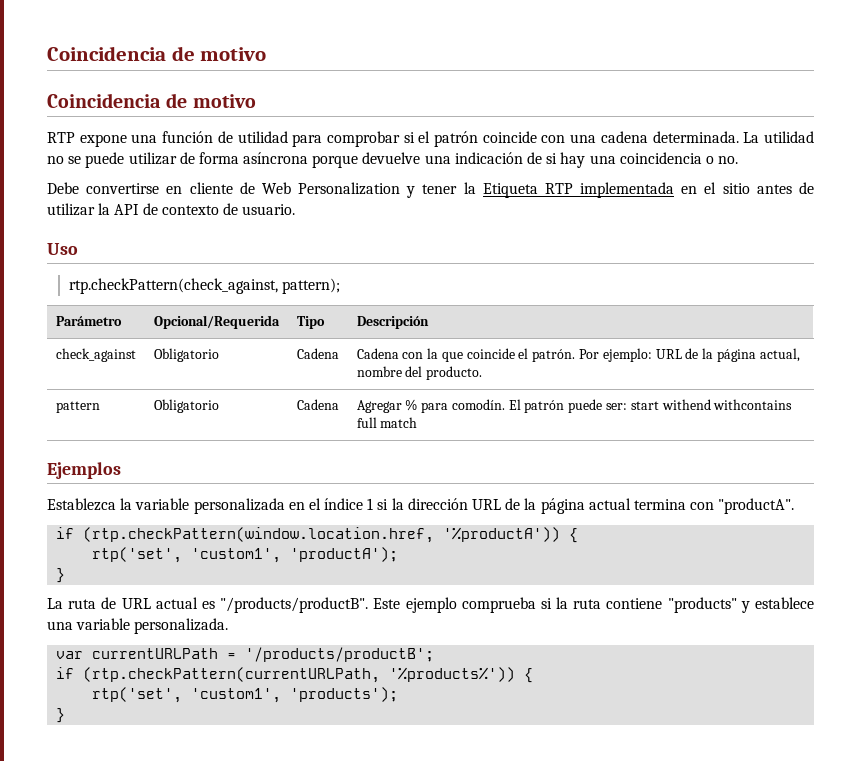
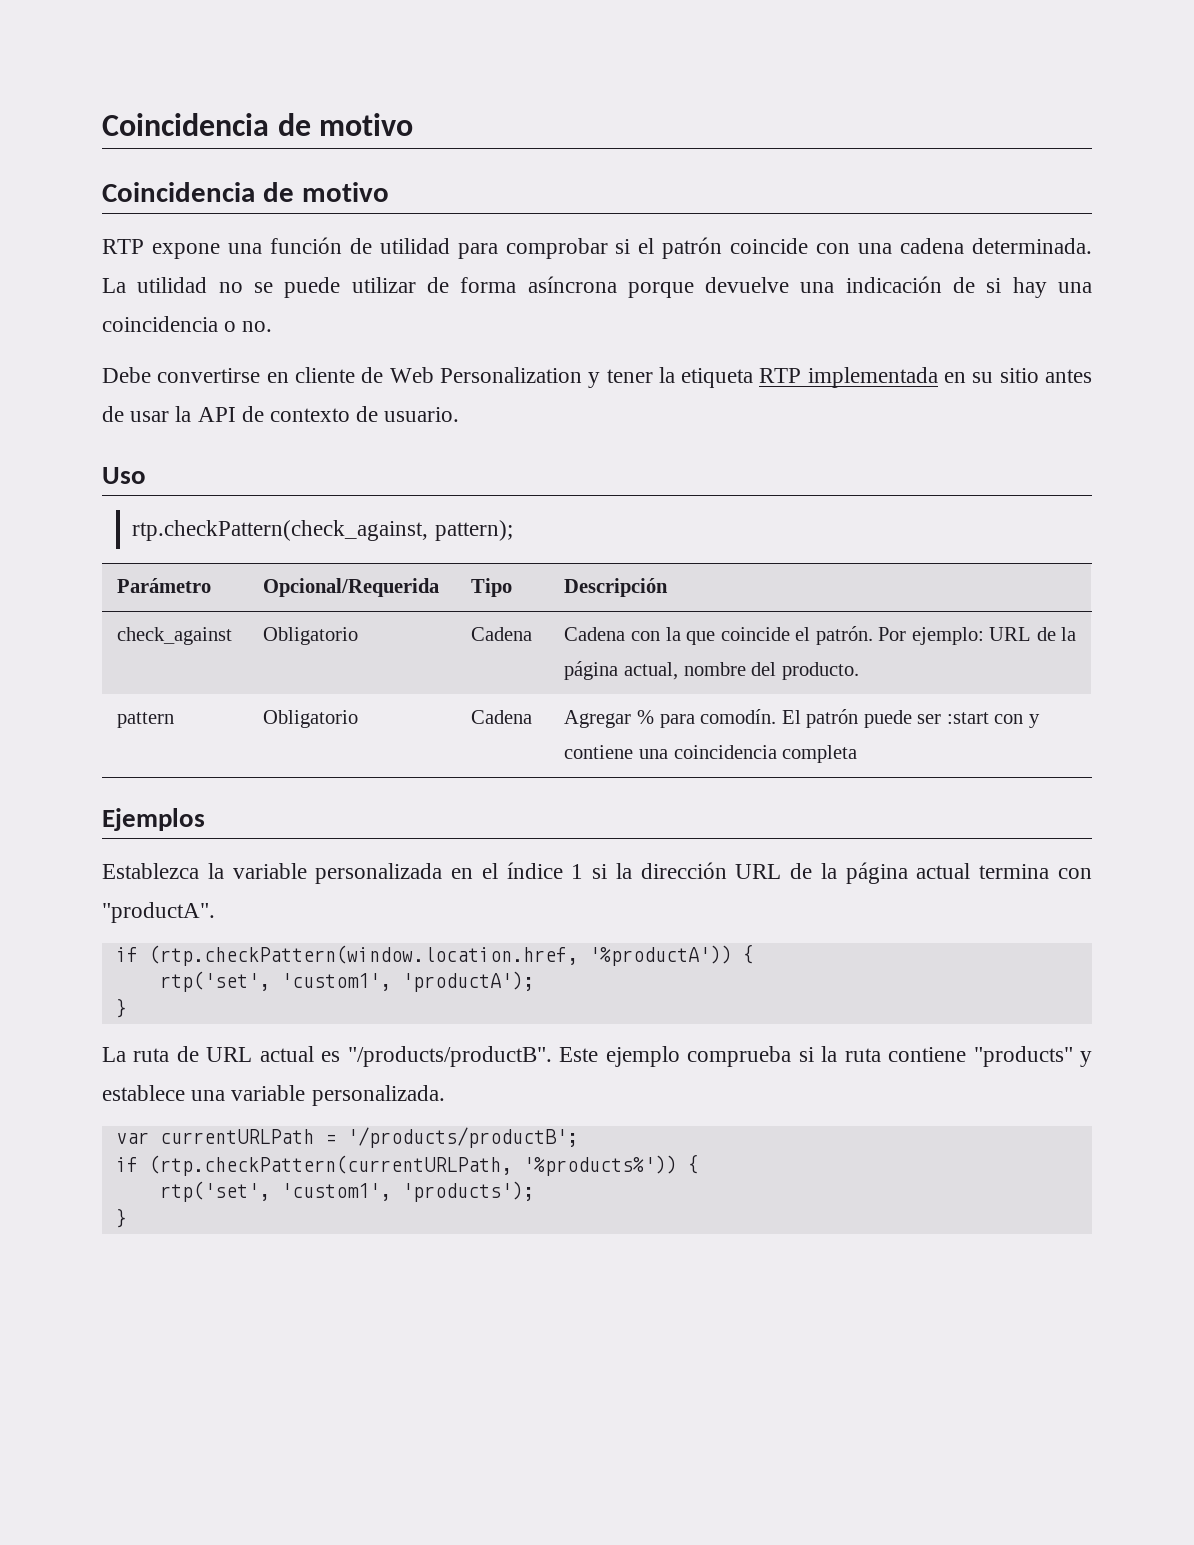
[482,183,538,198] Etiqueta -> [681,368,754,388] etiqueta
[704,182,717,194] el -> [972,372,994,383] su
[47,203,95,216] utilizar -> [130,411,170,422] usar
[606,399,793,410] [356,417,418,428] ser: start withend withcontains full match -> [917,712,1040,728] [564,745,858,763] ser :start con y contiene una coincidencia completa

